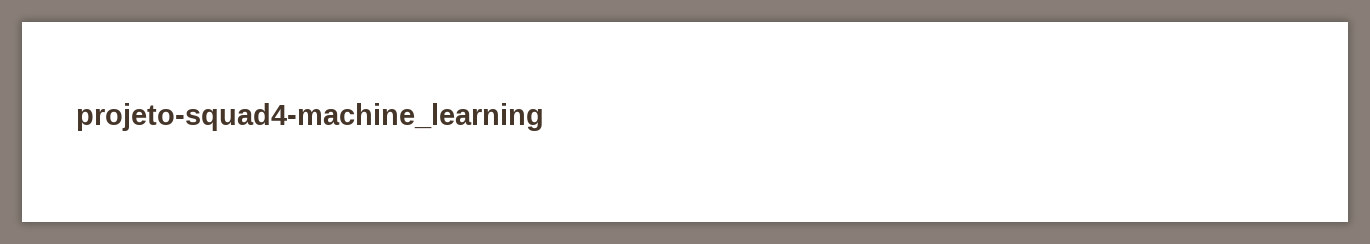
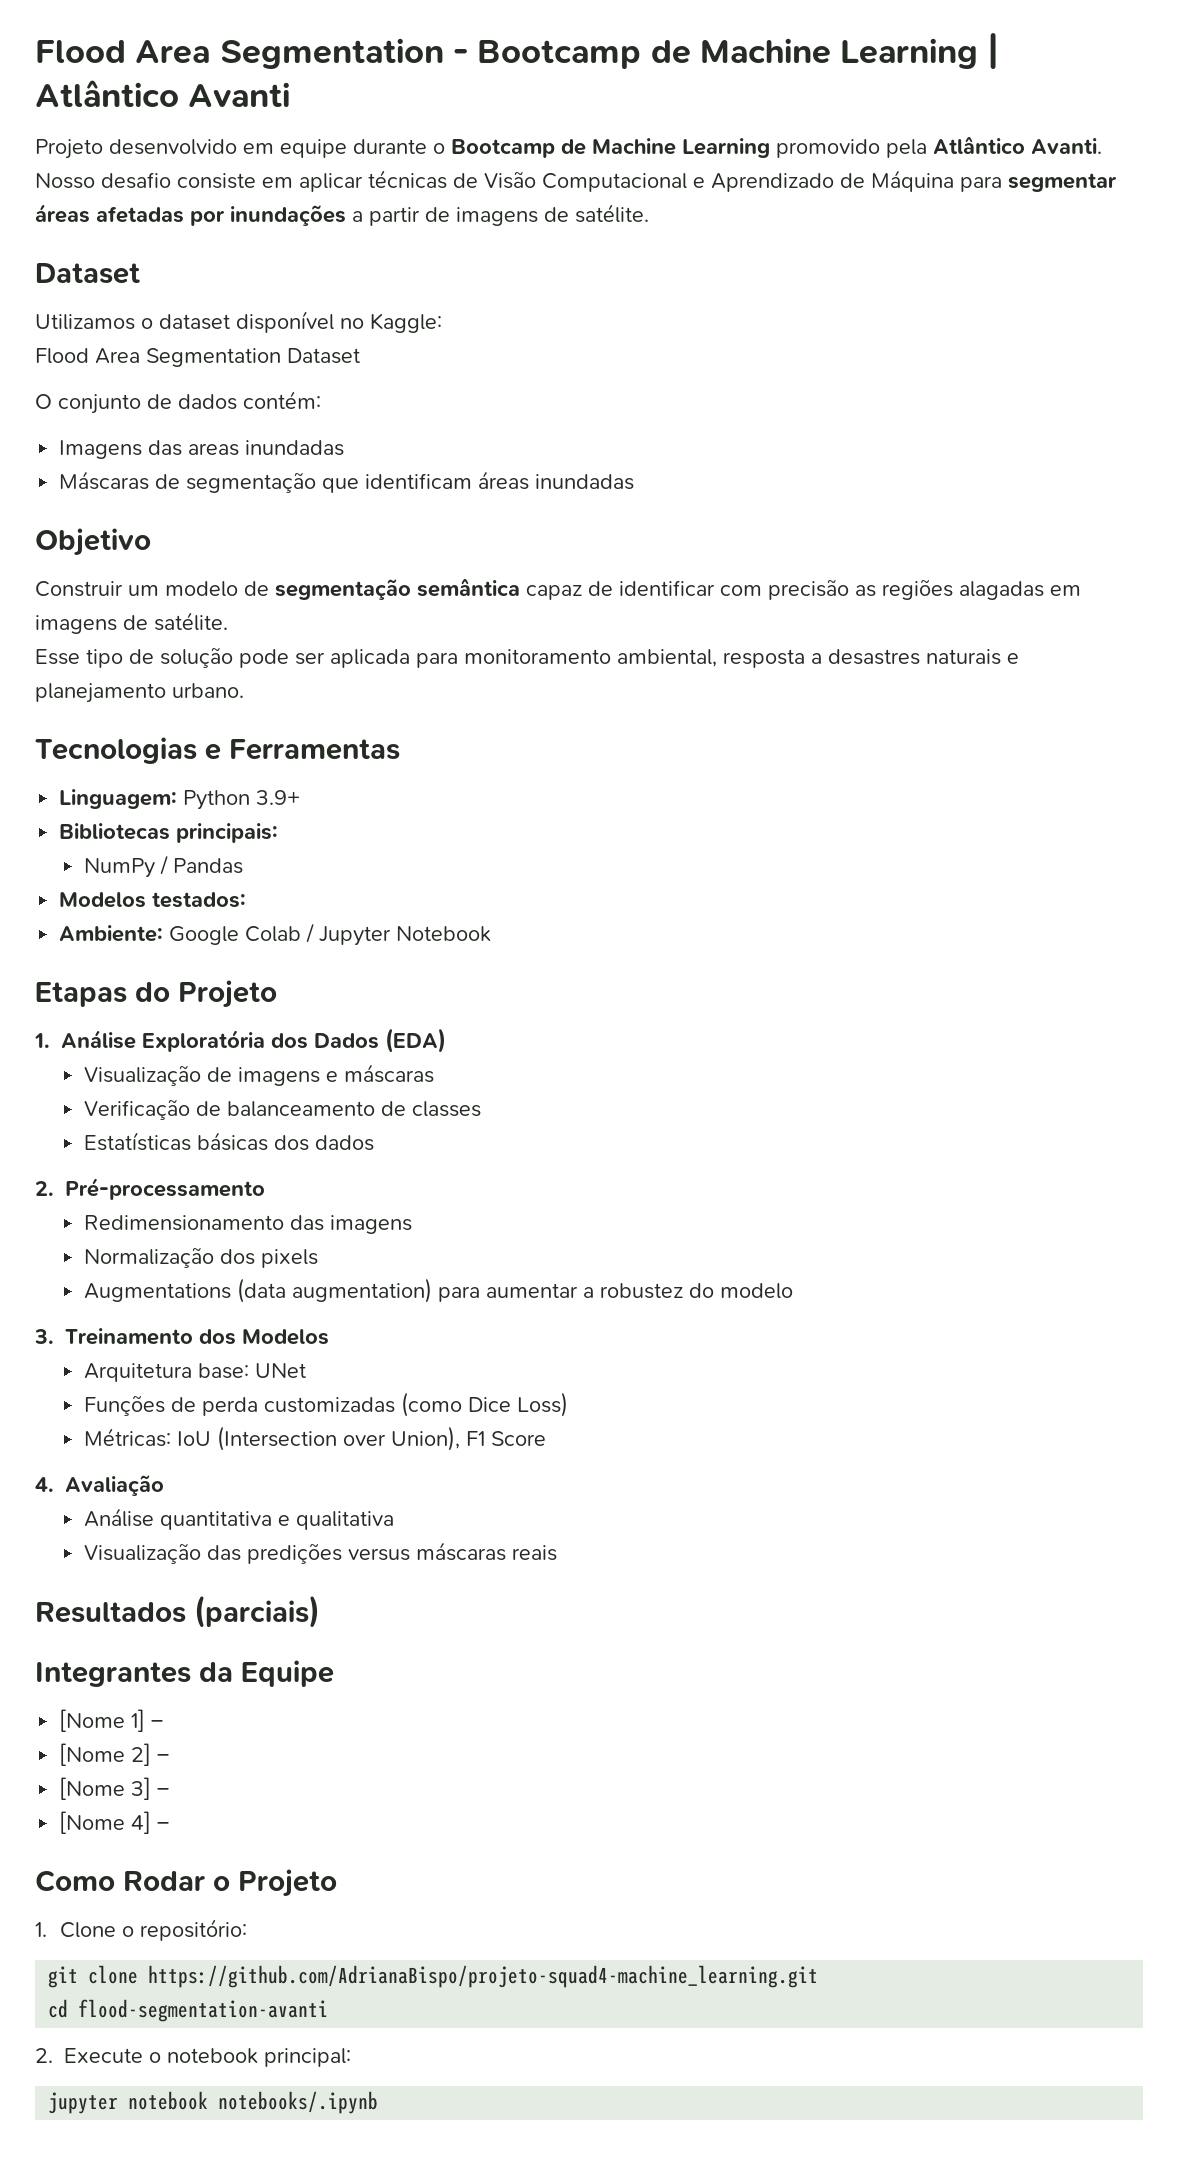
[76,103,544,131] projeto-squad4-machine_learning -> [35,33,998,69] [35,80,291,107] [35,136,1102,159] [35,170,1117,192] [35,204,649,226] [35,263,140,284] [35,311,442,333] [35,348,360,367] [35,391,321,414] [59,440,345,459] [59,471,635,493] [35,528,151,556] [35,578,1081,600] [35,612,228,634] [35,647,1019,668] [35,683,244,703] [35,737,400,764] [59,789,301,810] [59,823,279,843] [83,855,243,878] [59,892,247,908] [59,923,492,946] [35,980,277,1008] [34,1028,446,1053] [83,1064,434,1086] [83,1099,481,1120] [83,1132,374,1151] [35,1178,265,1200] [83,1215,412,1234] [83,1247,318,1268] [83,1278,793,1303] [34,1328,329,1345] [83,1363,306,1382] [83,1392,568,1417] [83,1426,546,1451] [35,1475,164,1496] [83,1508,394,1530] [83,1542,557,1564] [35,1595,320,1628] [35,1660,334,1687] [59,1709,164,1732] [59,1743,170,1766] [59,1777,170,1800] [59,1811,170,1834] [35,1869,337,1897] [35,1919,247,1941] [48,1965,819,1988] [48,1999,329,2022] [35,2048,351,2067] [48,2091,379,2114] Flood Area Segmentation - Bootcamp de Machine Learning | Atlântico Avanti // Projeto desenvolvido em equipe durante o Bootcamp de Machine Learning promovido pela Atlântico Avanti. Nosso desafio consiste em aplicar técnicas de Visão Computacional e Aprendizado de Máquina para segmentar áreas afetadas por inundações a partir de imagens de satélite. // Dataset // Utilizamos o dataset disponível no Kaggle: // Flood Area Segmentation Dataset // O conjunto de dados contém: // Imagens das areas inundadas // Máscaras de segmentação que identificam áreas inundadas // Objetivo // Construir um modelo de segmentação semântica capaz de identificar com precisão as regiões alagadas em imagens de satélite. // Esse tipo de solução pode ser aplicada para monitoramento ambiental, resposta a desastres naturais e planejamento urbano. // Tecnologias e Ferramentas // Linguagem: Python 3.9+ // Bibliotecas principais: // NumPy / Pandas // Modelos testados: // Ambiente: Google Colab / Jupyter Notebook // Etapas do Projeto // 1. Análise Exploratória dos Dados (EDA) // Visualização de imagens e máscaras // Verificação de balanceamento de classes // Estatísticas básicas dos dados // 2. Pré-processamento // Redimensionamento das imagens // Normalização dos pixels // Augmentations (data augmentation) para aumentar a robustez do modelo // 3. Treinamento dos Modelos // Arquitetura base: UNet // Funções de perda customizadas (como Dice Loss) // Métricas: IoU (Intersection over Union), F1 Score // 4. Avaliação // Análise quantitativa e qualitativa // Visualização das predições versus máscaras reais // Resultados (parciais) // Integrantes da Equipe // [Nome 1] – // [Nome 2] – // [Nome 3] – // [Nome 4] – // Como Rodar o Projeto // 1. Clone o repositório: // git clone https://github.com/AdrianaBispo/projeto-squad4-machine_learning.git // cd flood-segmentation-avanti // 2. Execute o notebook principal: // jupyter notebook notebooks/.ipynb

